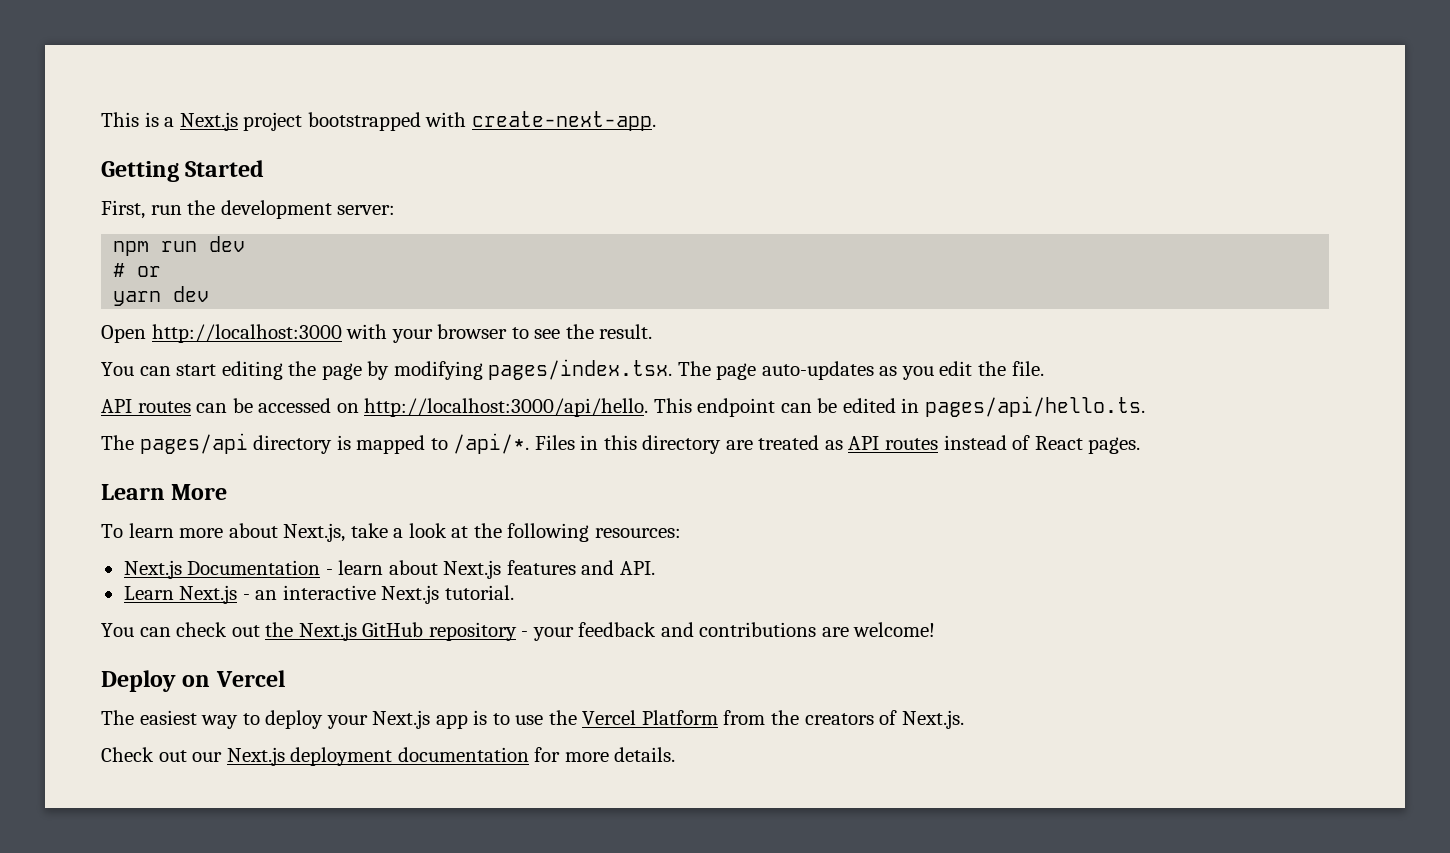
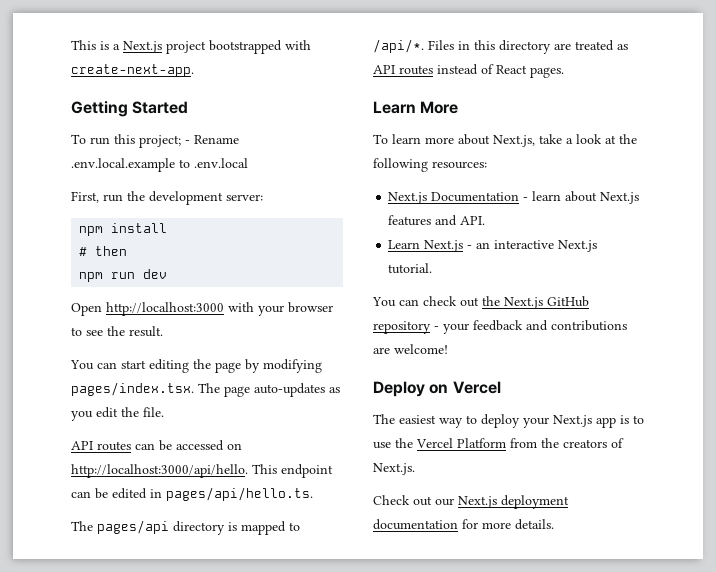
(265, 168) none -> [71,134,239,148] [71,158,248,172] // To run this project; - Rename .env.local.example to .env.local
[161,236,246,252] run dev -> [111,223,168,233] install
[137,266,162,277] [113,291,162,306] or // yarn -> [95,246,128,256] [79,272,136,282] then // npm run

